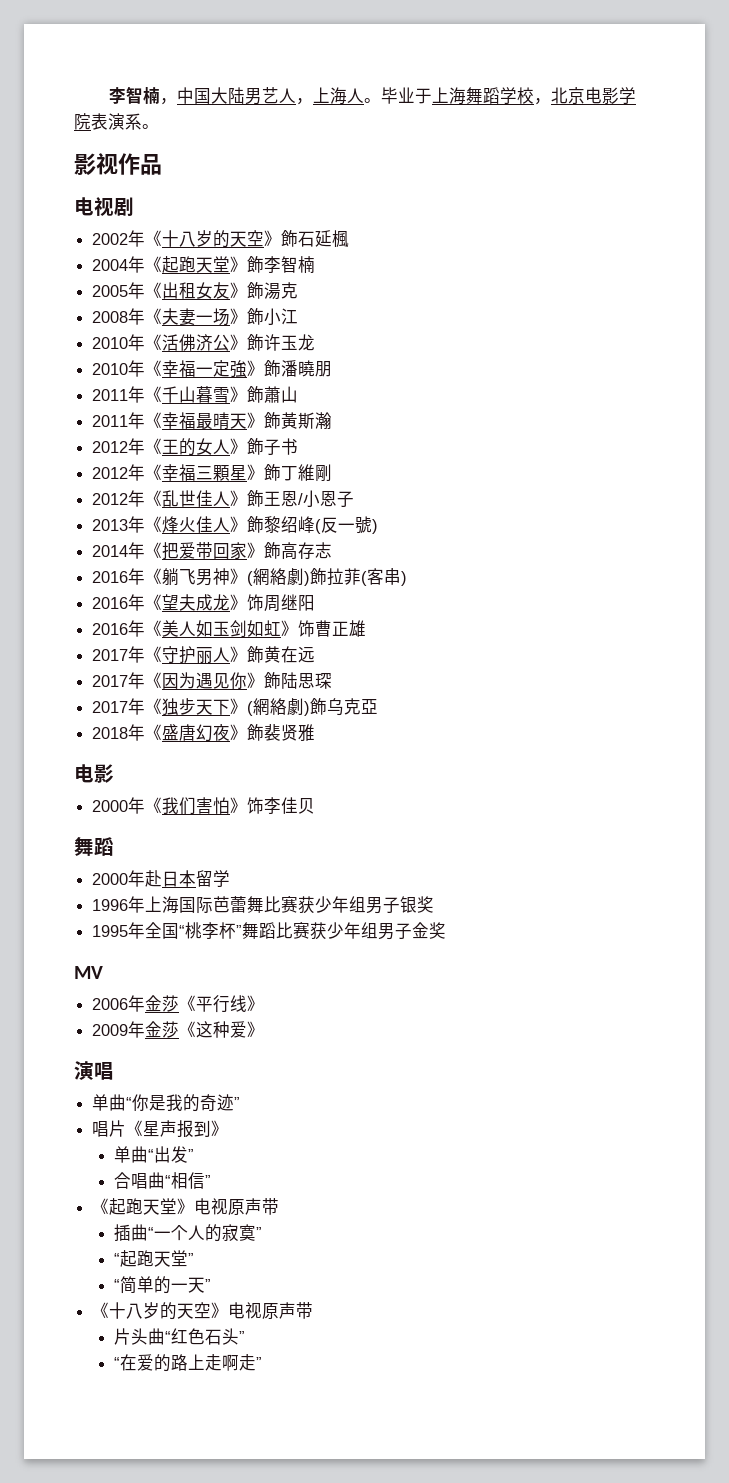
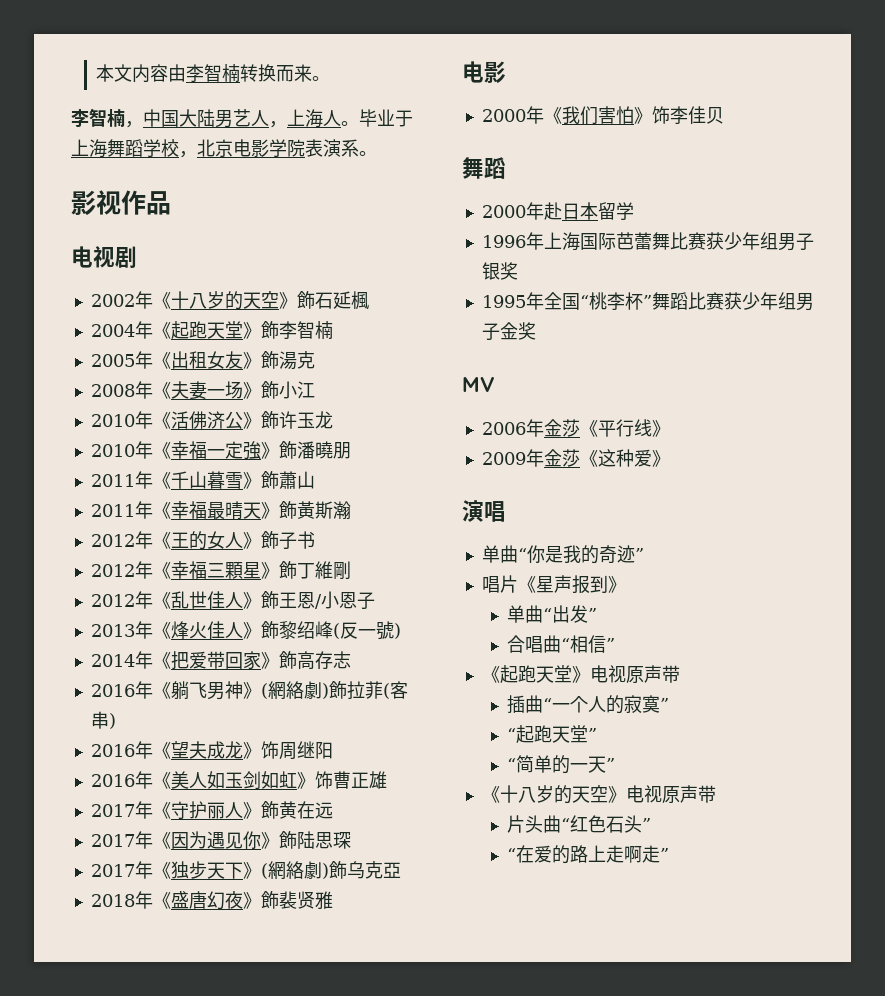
(109, 95) none -> [96,64,331,83] 本文内容由李智楠转换而来。 //

